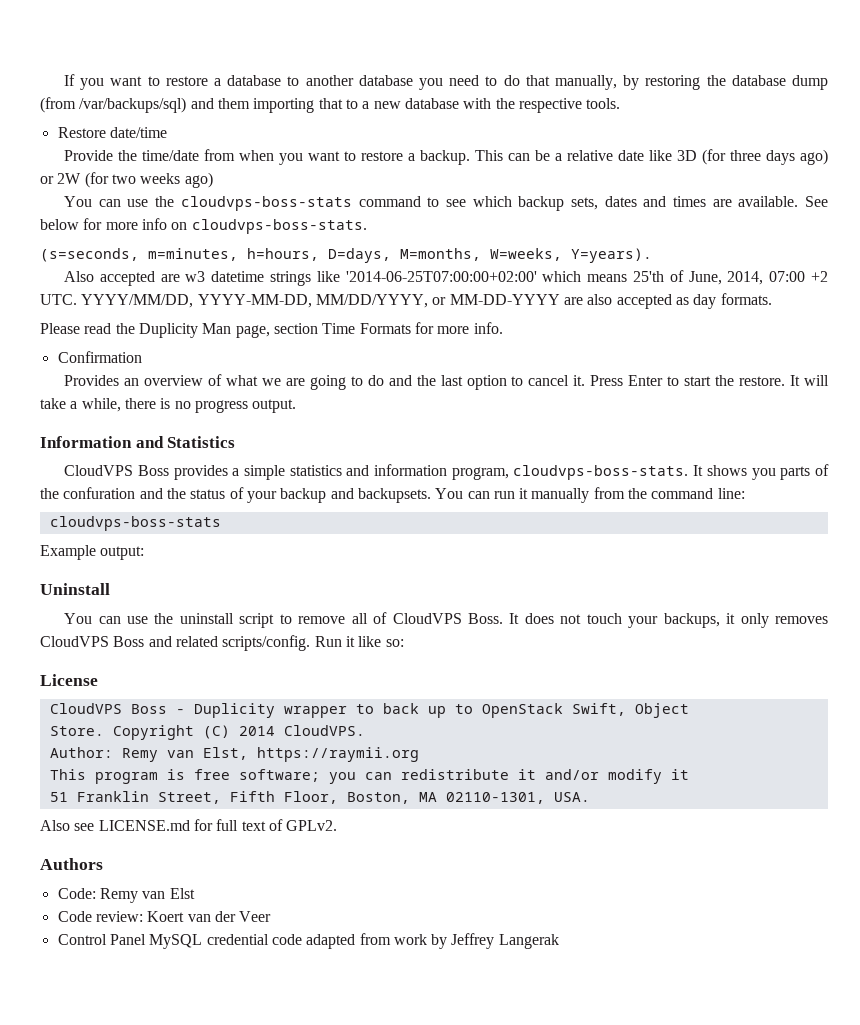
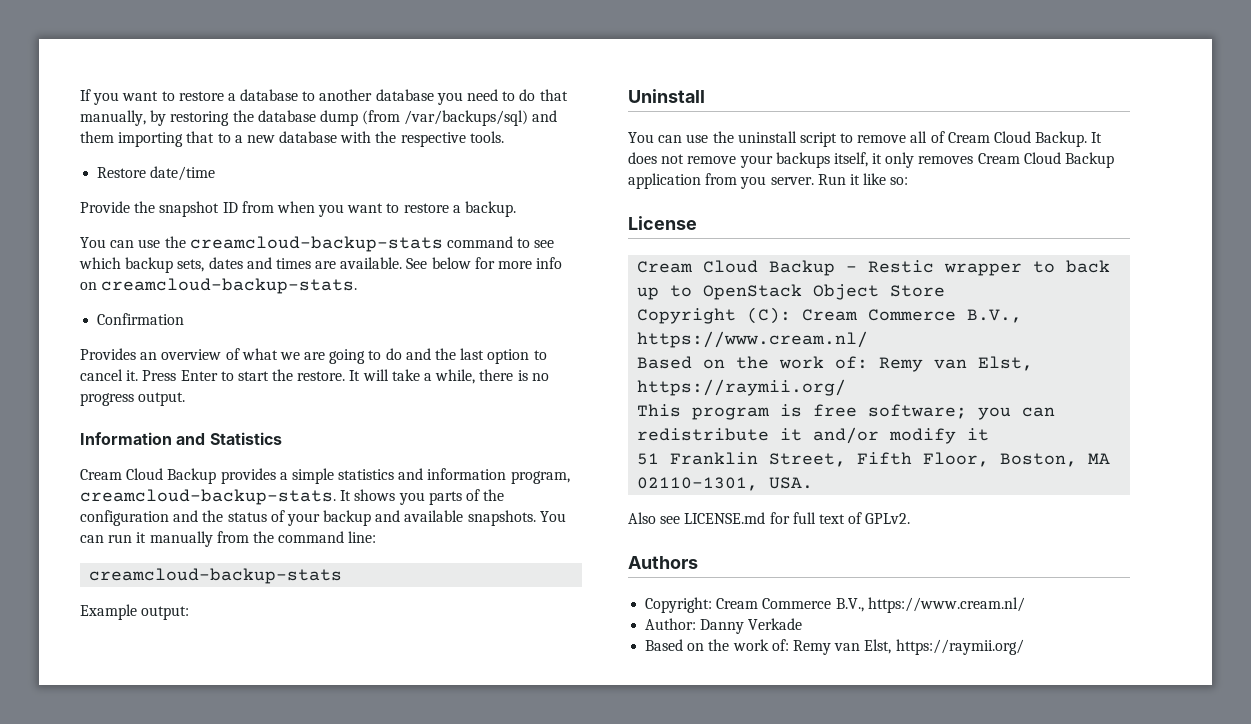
[142,150,200,161] time/date -> [159,201,238,217] snapshot ID
[475,149,828,165] [40,172,213,188] [64,196,352,211] This can be a relative date like 3D (for three days ago) or 2W (for two weeks ago) // You can use the cloudvps-boss-stats -> [80,236,443,252] // You can use the creamcloud-backup-stats
[191,219,367,234] [40,248,652,263] [64,270,829,286] [40,293,772,309] [40,322,503,338] cloudvps-boss-stats. // (s=seconds, m=minutes, h=hours, D=days, M=months, W=weeks, Y=years). // Also accepted are w3 datetime strings like '2014-06-25T07:00:00+02:00' which means 25'th of June, 2014, 07:00 +2 UTC. YYYY/MM/DD, YYYY-MM-DD, MM/DD/YYYY, or MM-DD-YYYY are also accepted as day formats. // Please read the Duplicity Man page, section Time Formats for more info. -> [101,278,358,294] creamcloud-backup-stats.
[64,465,169,476] CloudVPS Boss -> [80,468,217,484] Cream Cloud Backup
[513,465,689,480] cloudvps-boss-stats. -> [80,489,336,505] creamcloud-backup-stats.
[63,487,136,499] confuration -> [80,510,169,526] configuration
[357,488,431,503] backupsets. -> [404,510,536,526] available snapshots.
[49,516,221,531] cloudvps-boss-stats -> [89,568,343,584] creamcloud-backup-stats
[392,613,829,628] [40,635,311,651] CloudVPS Boss. It does not touch your backups, it only removes CloudVPS Boss and related scripts/config. -> [947,131,1103,147] [628,152,1115,168] [628,173,814,189] Cream Cloud Backup. It does not remove your backups itself, it only removes Cream Cloud Backup application from you server.
[49,703,275,718] CloudVPS Boss - Duplicity -> [637,260,935,276] Cream Cloud Backup - Restic
[571,703,626,716] Swift, -> (803, 292) none
[49,725,365,740] [49,747,419,762] // Store. Copyright (C) 2014 CloudVPS. // Author: Remy van Elst, https://raymii.org -> [890,285,946,297] [637,307,1023,324] [637,331,869,348] [637,356,1034,372] [637,379,847,396] Store // Copyright (C): Cream Commerce B.V., https://www.cream.nl/ // Based on the work of: Remy van Elst, https://raymii.org/
[57,888,195,903] [57,911,272,922] [57,933,559,949] Code: Remy van Elst // Code review: Koert van der Veer // Control Panel MySQL credential code adapted from work by Jeffrey Langerak -> [645,597,1025,613] [645,618,803,634] [645,639,1024,655] Copyright: Cream Commerce B.V., https://www.cream.nl/ // Author: Danny Verkade // Based on the work of: Remy van Elst, https://raymii.org/

